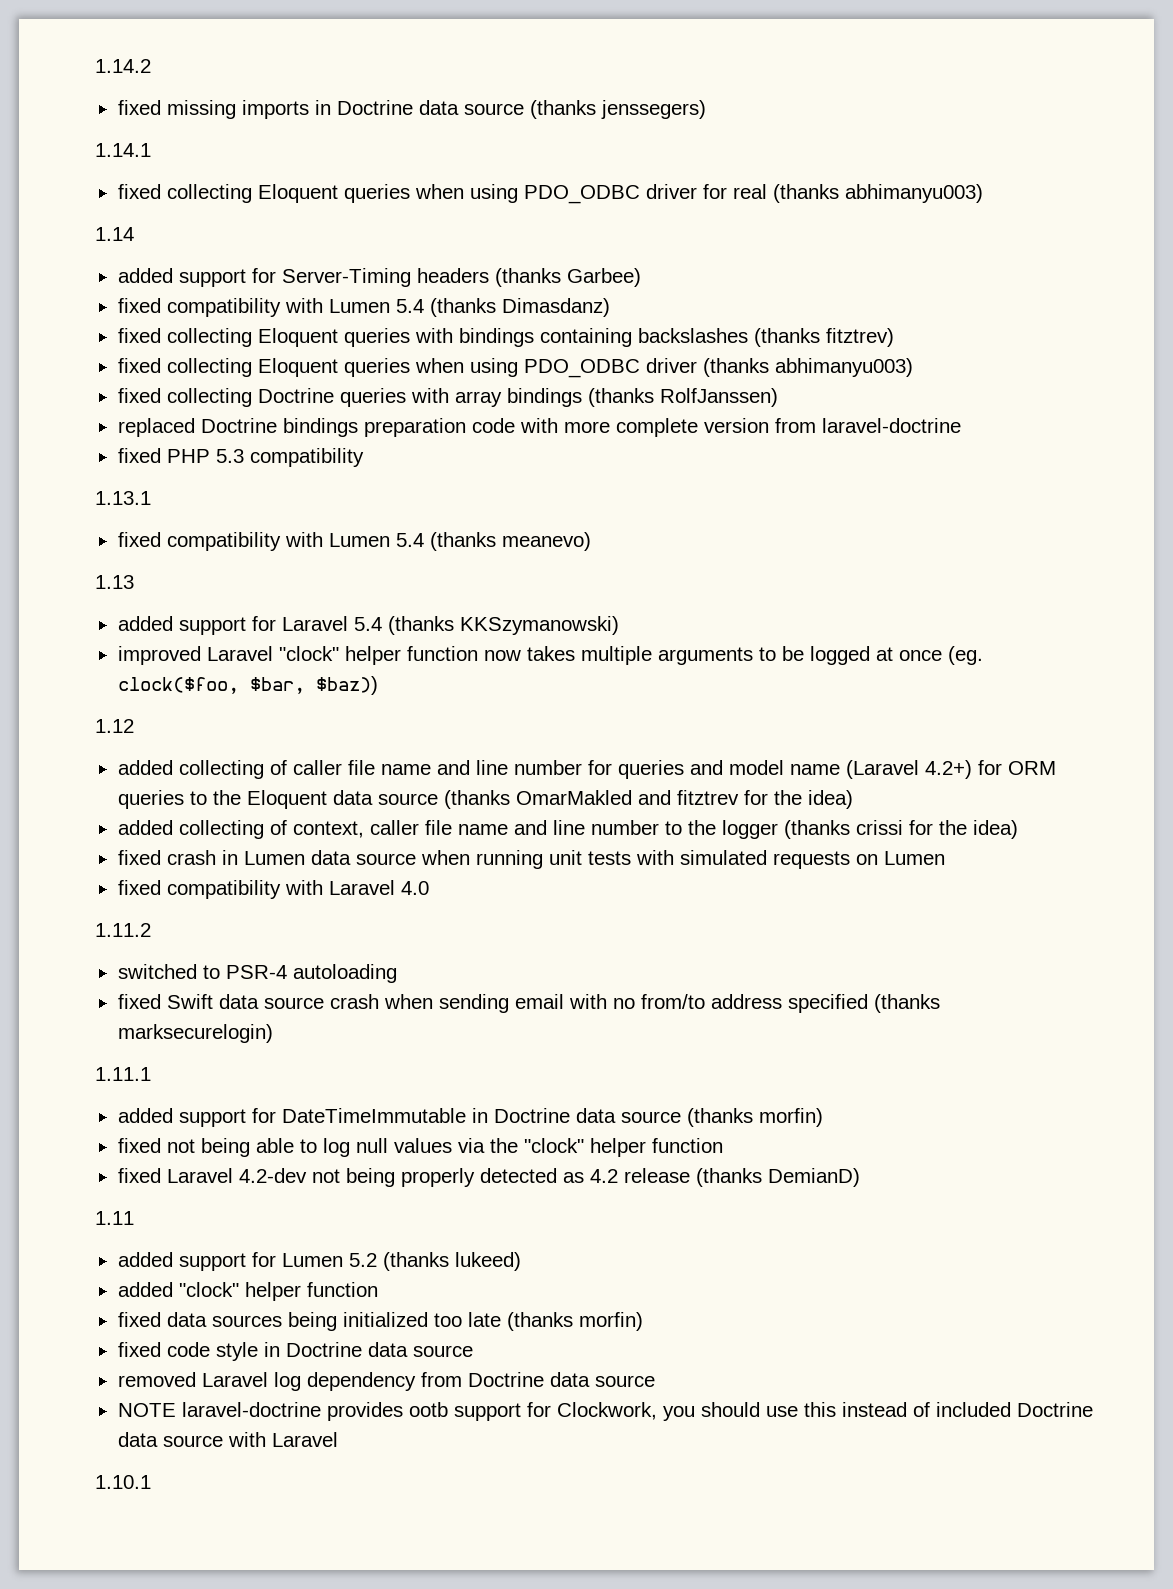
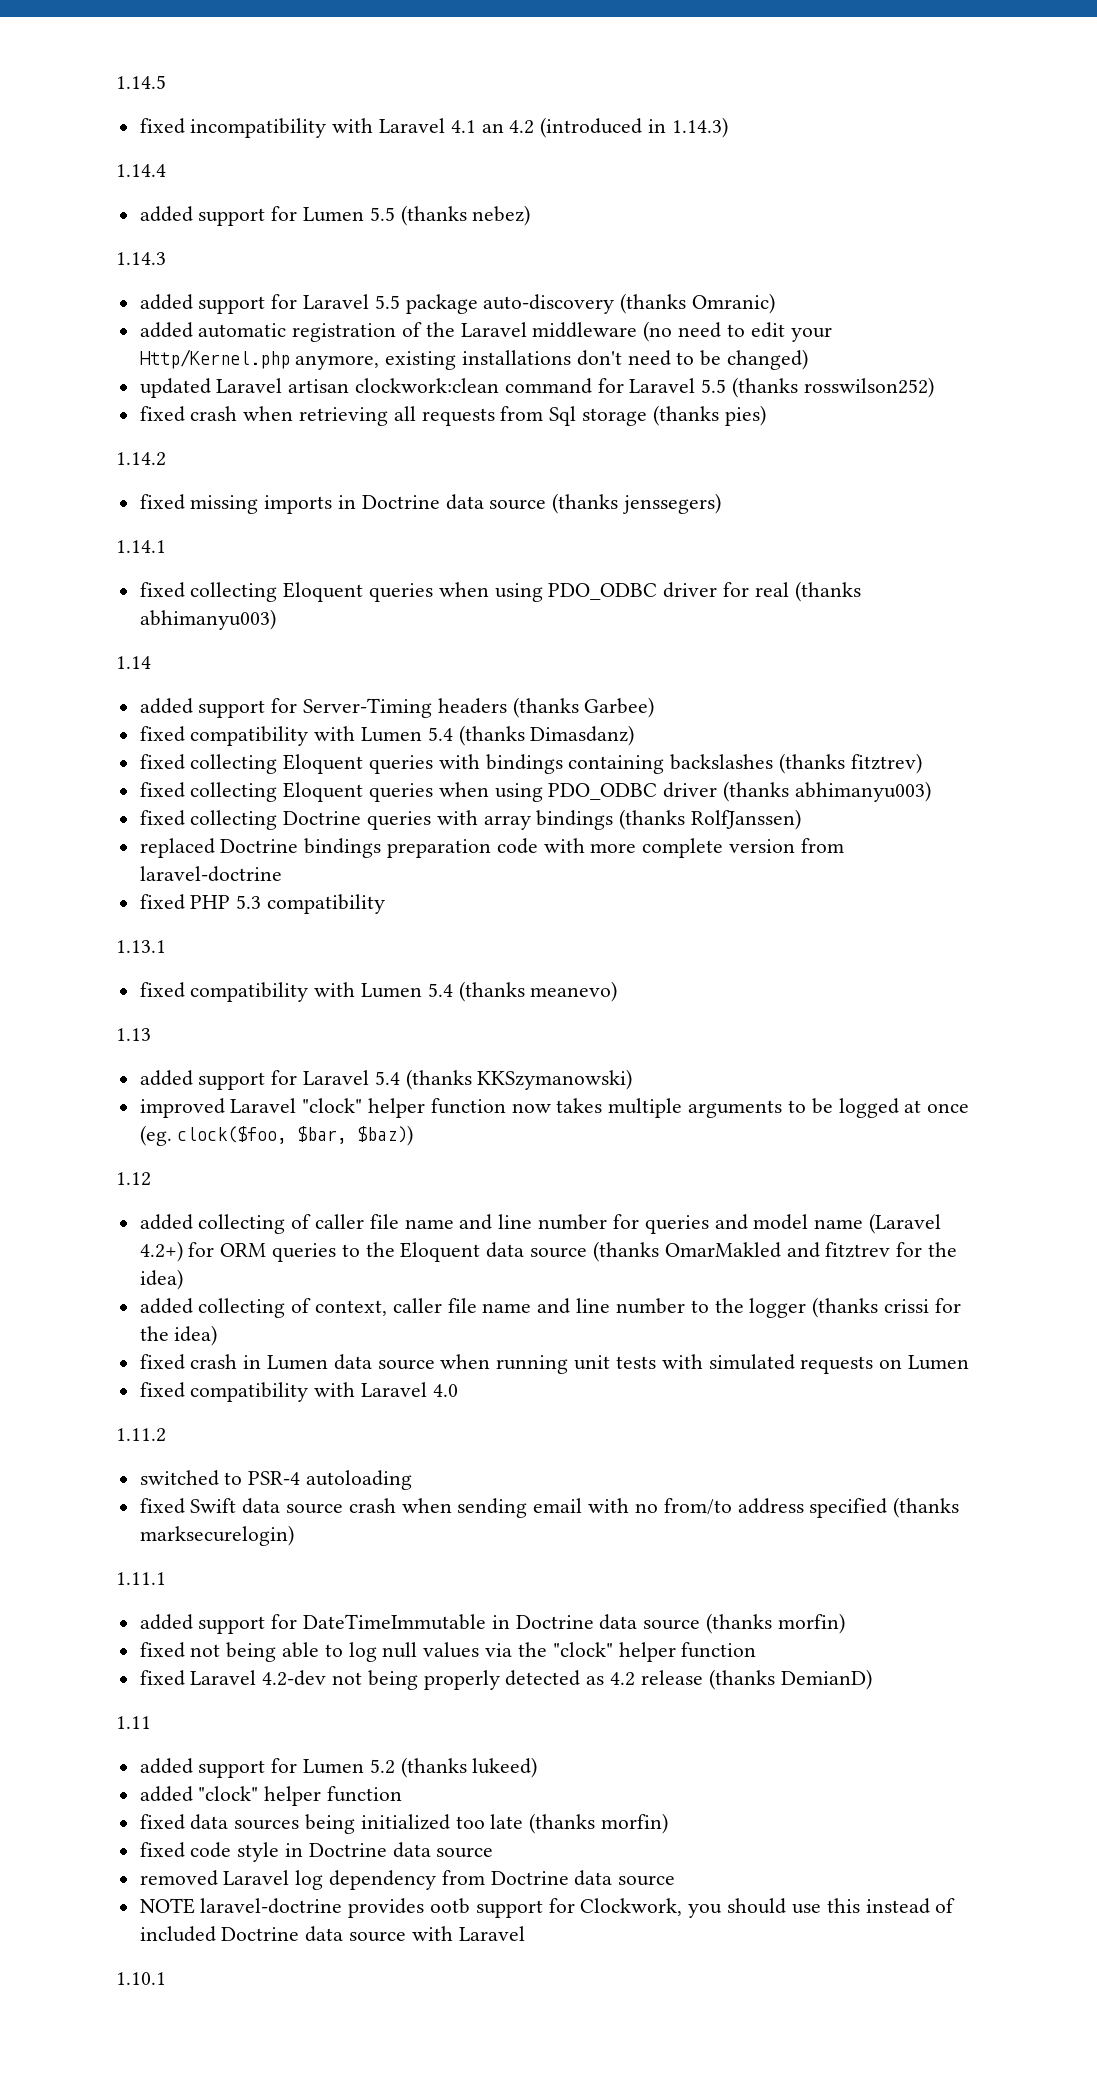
(95, 66) none -> [116,75,166,89] [139,117,728,138] [116,164,166,177] [139,205,531,226] [116,252,166,265] [139,293,776,314] [139,321,832,342] [139,349,809,370] [139,377,934,398] [139,405,766,426] 1.14.5 // fixed incompatibility with Laravel 4.1 an 4.2 (introduced in 1.14.3) // 1.14.4 // added support for Lumen 5.5 (thanks nebez) // 1.14.3 // added support for Laravel 5.5 package auto-discovery (thanks Omranic) // added automatic registration of the Laravel middleware (no need to edit your Http/Kernel.php anymore, existing installations don't need to be changed) // updated Laravel artisan clockwork:clean command for Laravel 5.5 (thanks rosswilson252) // fixed crash when retrieving all requests from Sql storage (thanks pies) //

